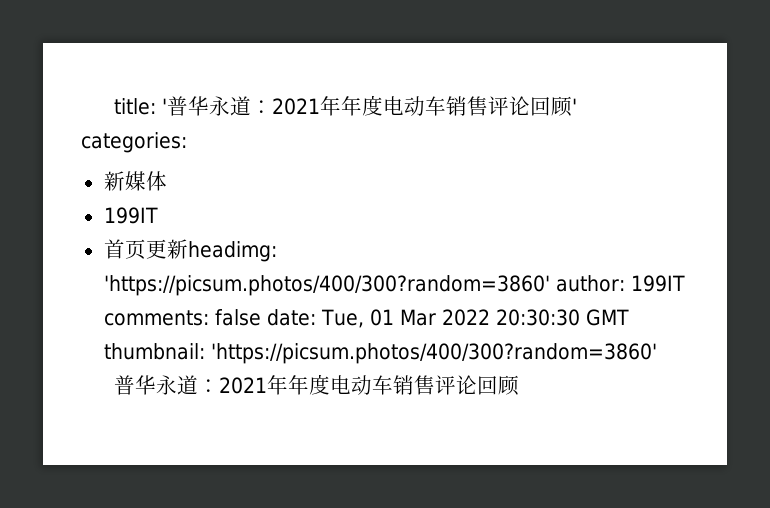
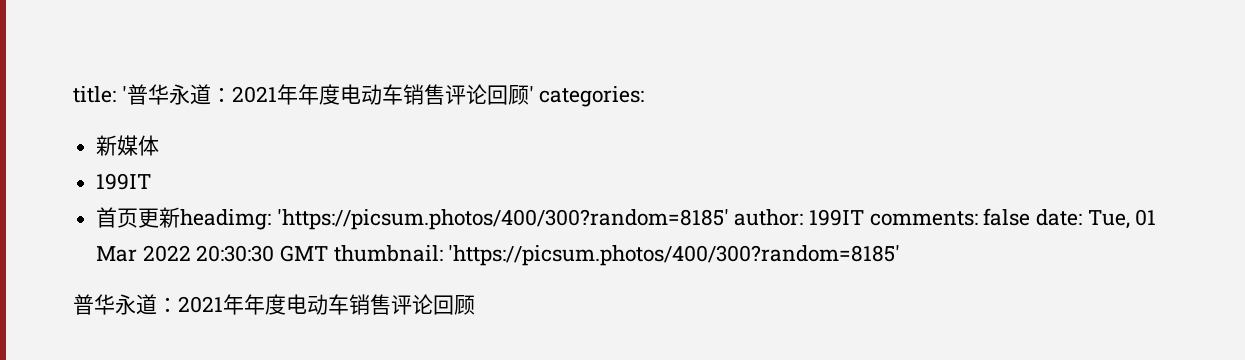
[103,275,550,296] 'https://picsum.photos/400/300?random=3860' -> [276,209,729,230] 'https://picsum.photos/400/300?random=8185'
[210,343,657,364] 'https://picsum.photos/400/300?random=3860' -> [448,245,901,266] 'https://picsum.photos/400/300?random=8185'

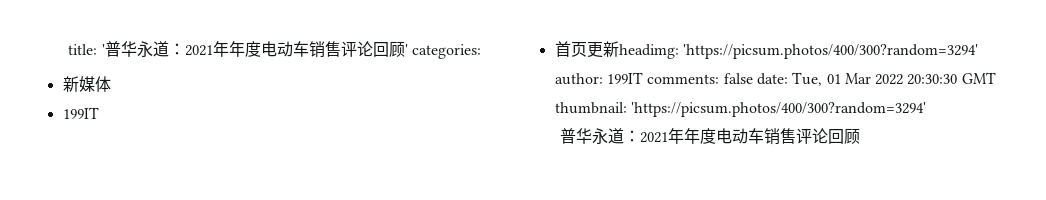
[276,209,729,230] 'https://picsum.photos/400/300?random=8185' -> [682,44,978,59] 'https://picsum.photos/400/300?random=3294'
[448,245,901,266] 'https://picsum.photos/400/300?random=8185' -> [630,102,926,117] 'https://picsum.photos/400/300?random=3294'

